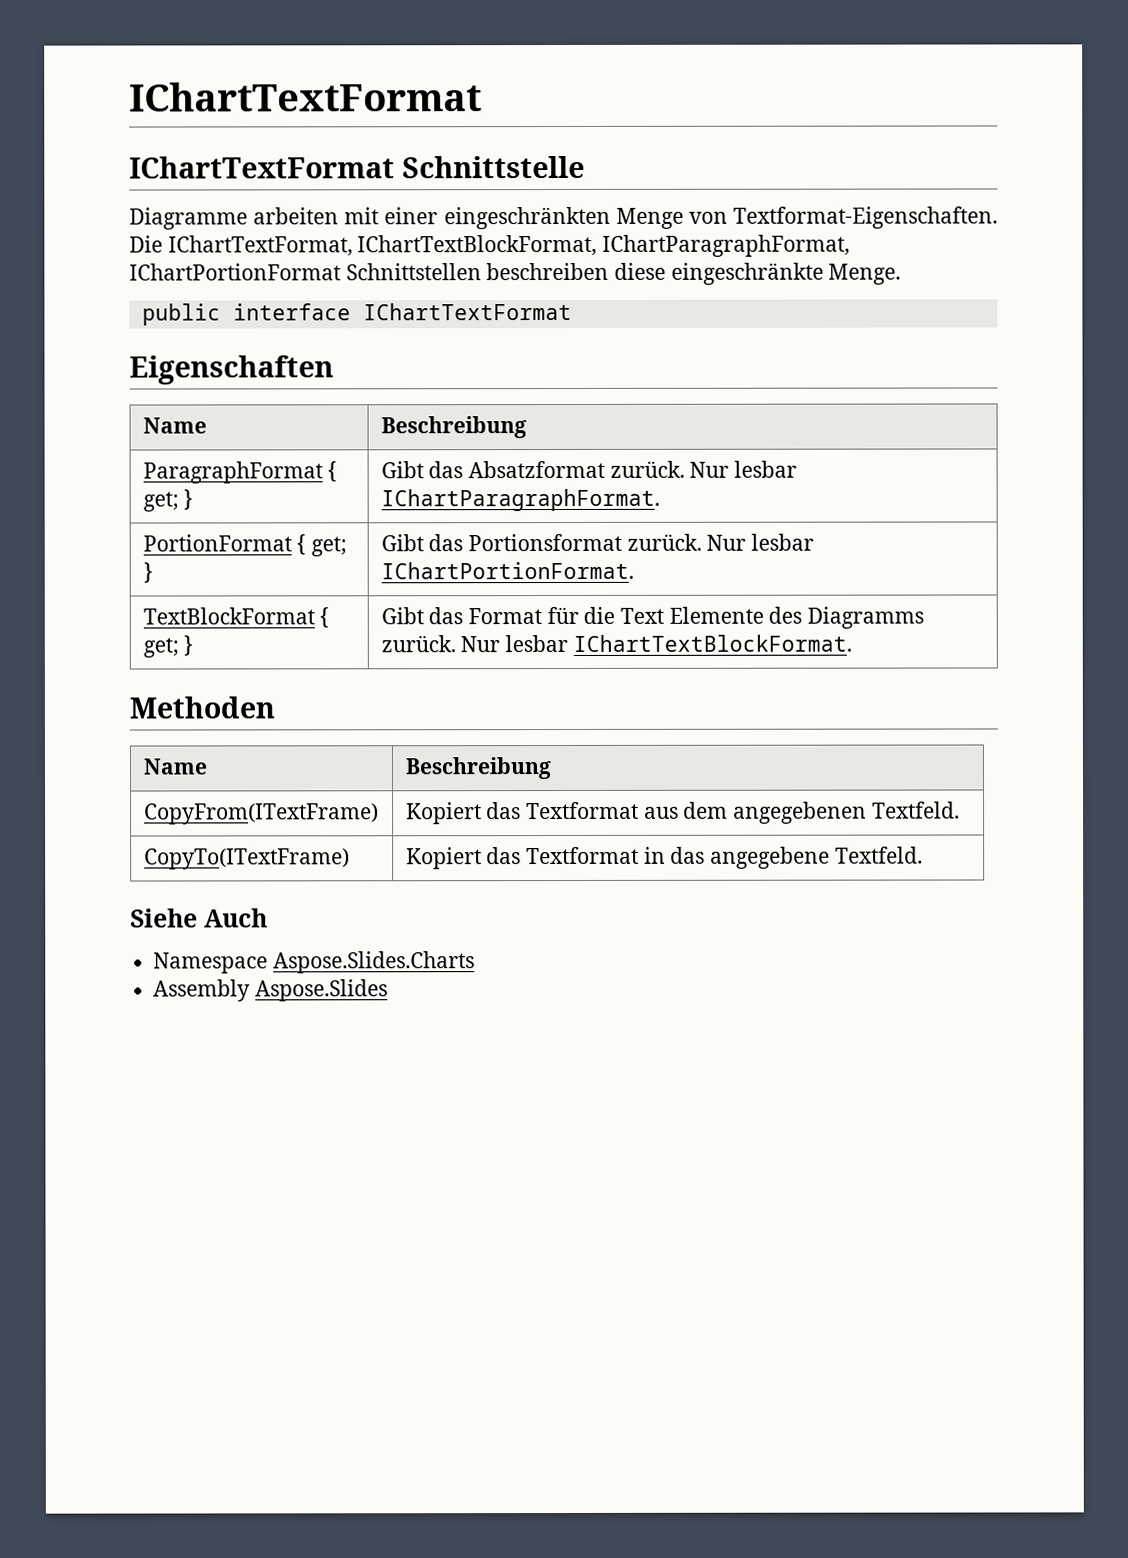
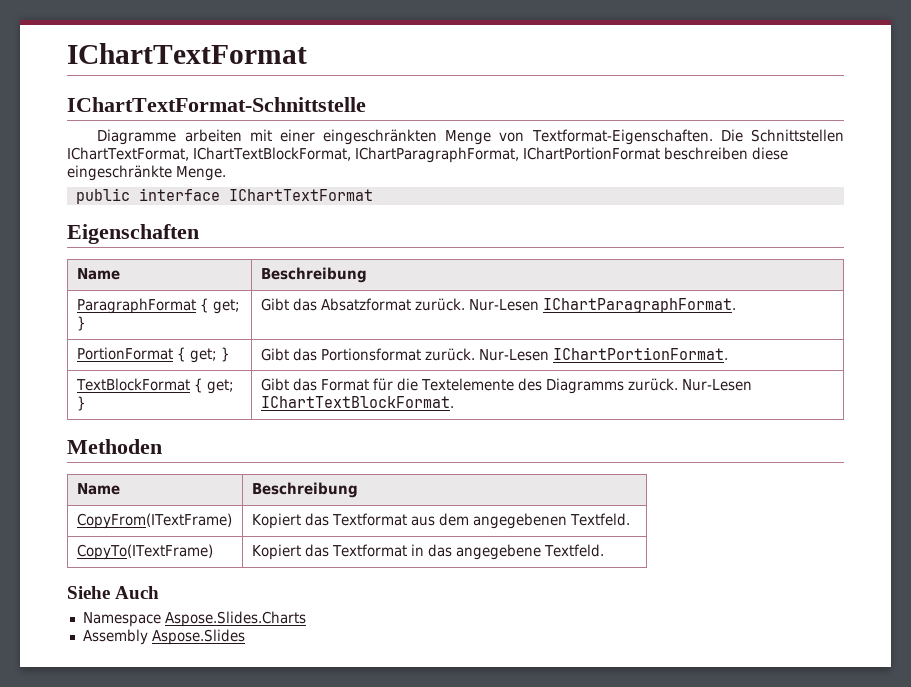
[129,82,482,112] [129,155,585,179] IChartTextFormat // IChartTextFormat Schnittstelle -> [67,43,307,64] [67,97,366,112] IChartTextFormat // IChartTextFormat-Schnittstelle
(163, 244) none -> [751,129,844,142] Schnittstellen
[345,263,482,281] Schnittstellen -> (660, 153) none
[689,460,797,478] Nur lesbar -> [468,299,539,311] Nur-Lesen
[706,533,814,551] Nur lesbar -> [478,349,549,361] Nur-Lesen
[619,606,764,624] Text Elemente -> [420,378,514,391] Textelemente
[460,634,568,653] Nur lesbar -> [681,379,752,391] Nur-Lesen

